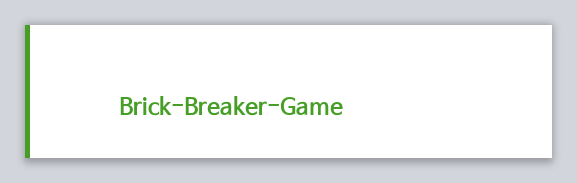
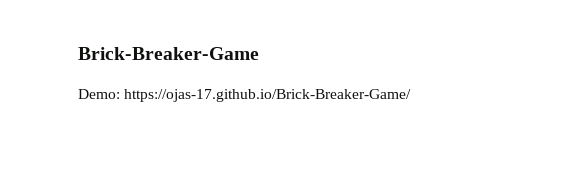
(343, 106) none -> [78,89,412,102] // Demo: https://ojas-17.github.io/Brick-Breaker-Game/

